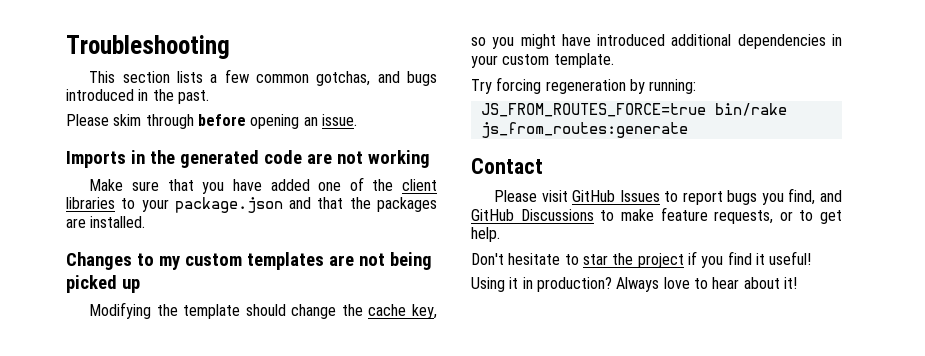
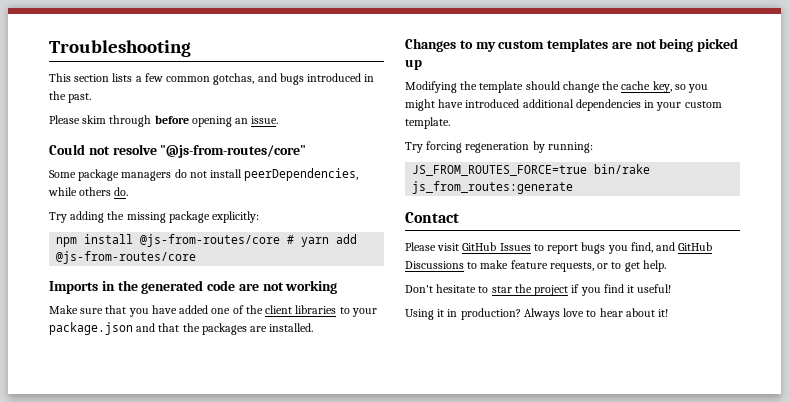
(357, 120) none -> [49,144,307,158] [49,168,359,181] [48,187,129,196] [49,211,260,223] [56,234,358,247] [56,251,197,264] // Could not resolve "@js-from-routes/core" // Some package managers do not install peerDependencies, while others do. // Try adding the missing package explicitly: // npm install @js-from-routes/core # yarn add @js-from-routes/core

